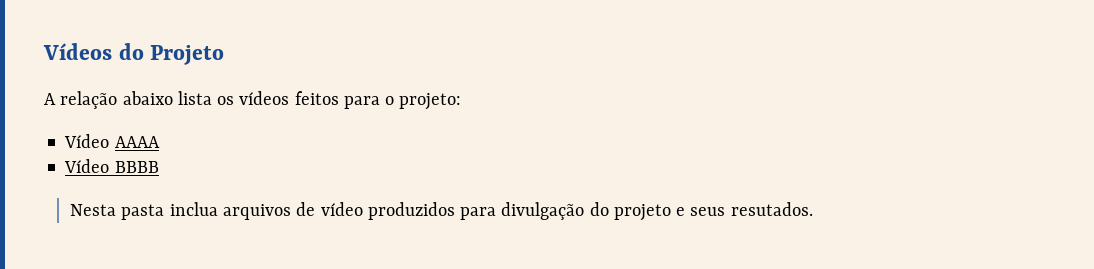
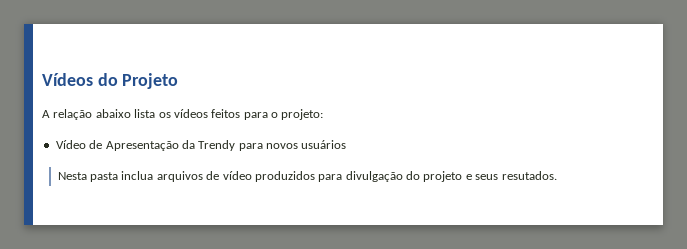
[114,136,160,148] [64,159,159,173] AAAA // Vídeo BBBB -> [89,140,347,151] de Apresentação da Trendy para novos usuários

